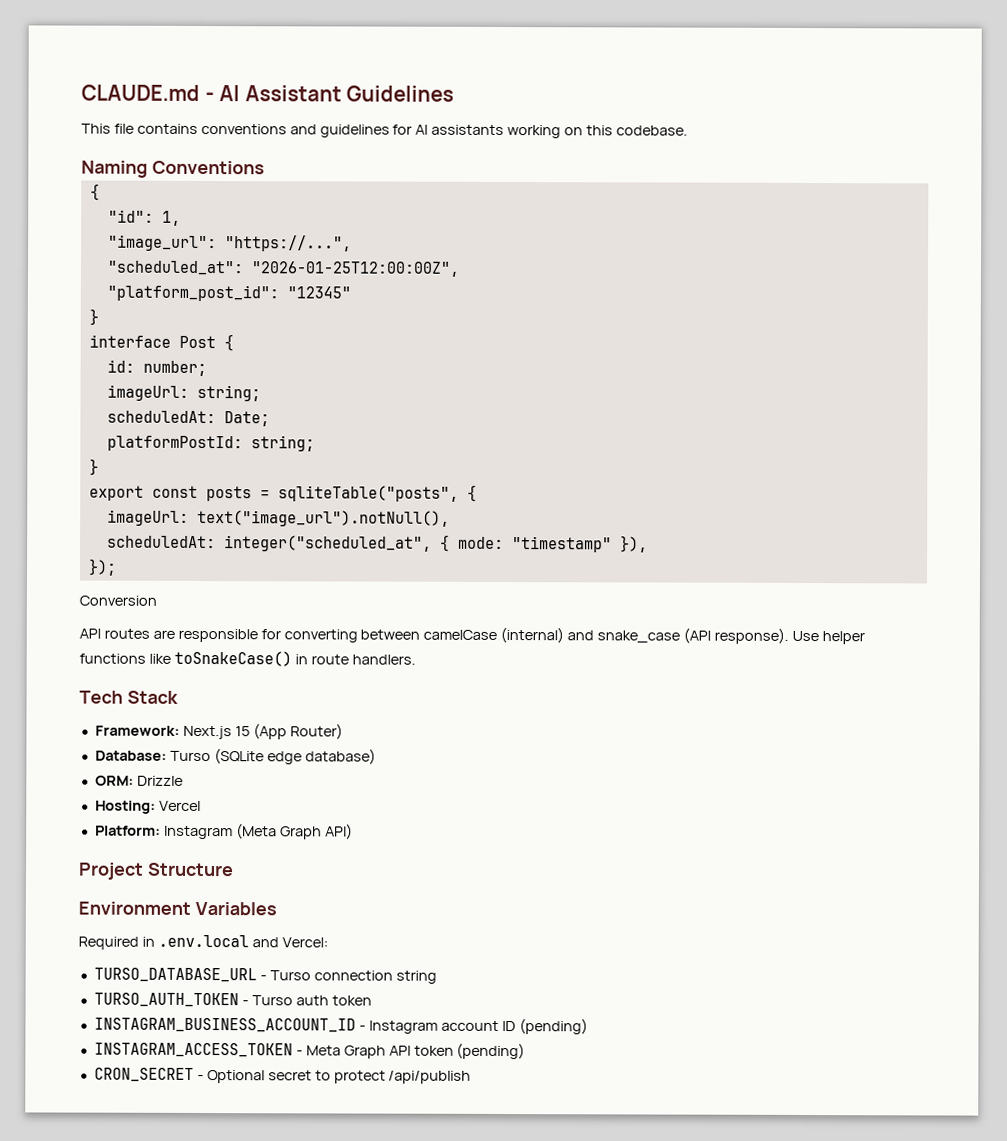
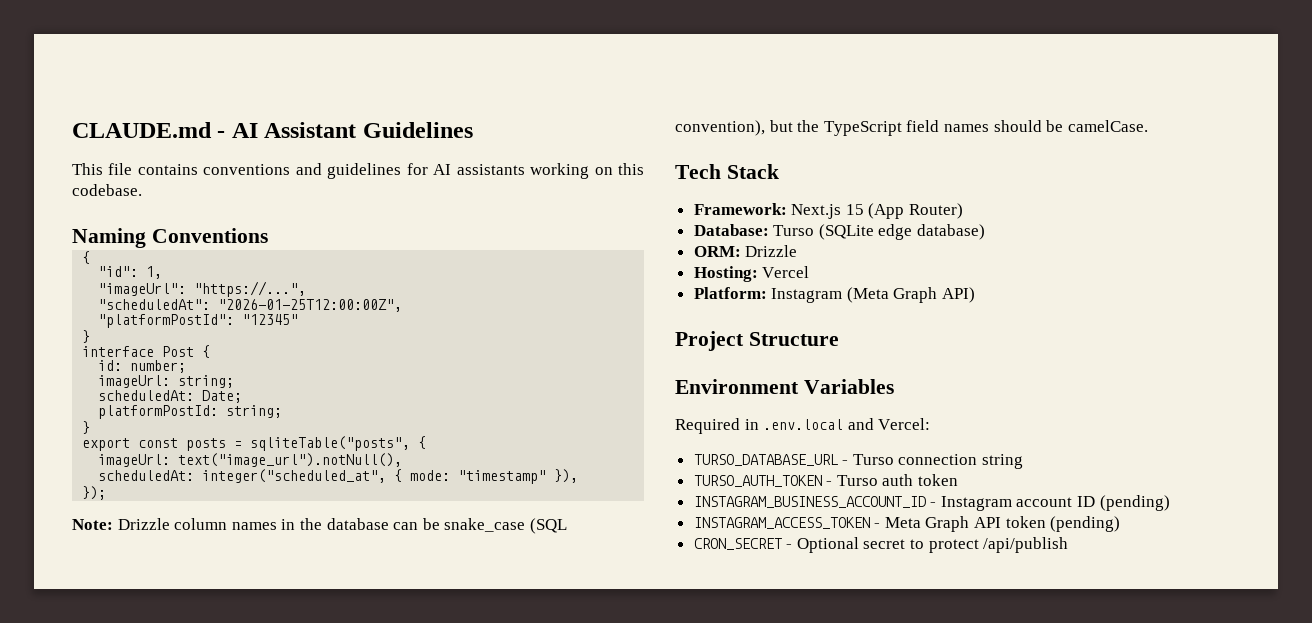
[107,234,217,252] "image_url": -> [98,283,187,296] "imageUrl":
[106,260,244,276] "scheduled_at": -> [98,299,211,310] "scheduledAt":
[106,284,279,302] "platform_post_id": -> [98,314,235,328] "platformPostId":
[79,595,157,606] [79,626,865,645] [79,650,416,667] Conversion // API routes are responsible for converting between camelCase (internal) and snake_case (API response). Use helper functions like toSnakeCase() in route handlers. -> [72,518,567,534] [675,120,1148,136] Note: Drizzle column names in the database can be snake_case (SQL convention), but the TypeScript field names should be camelCase.

